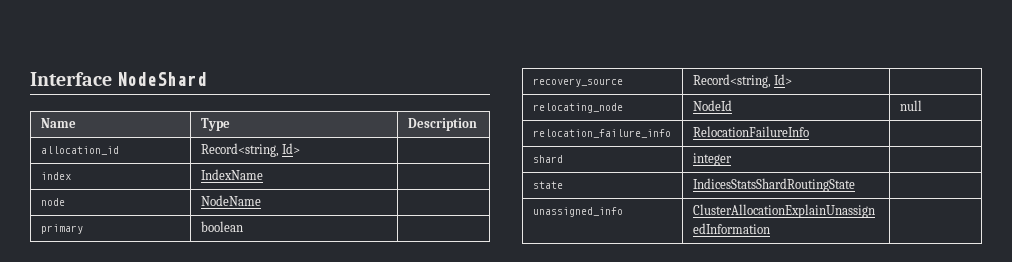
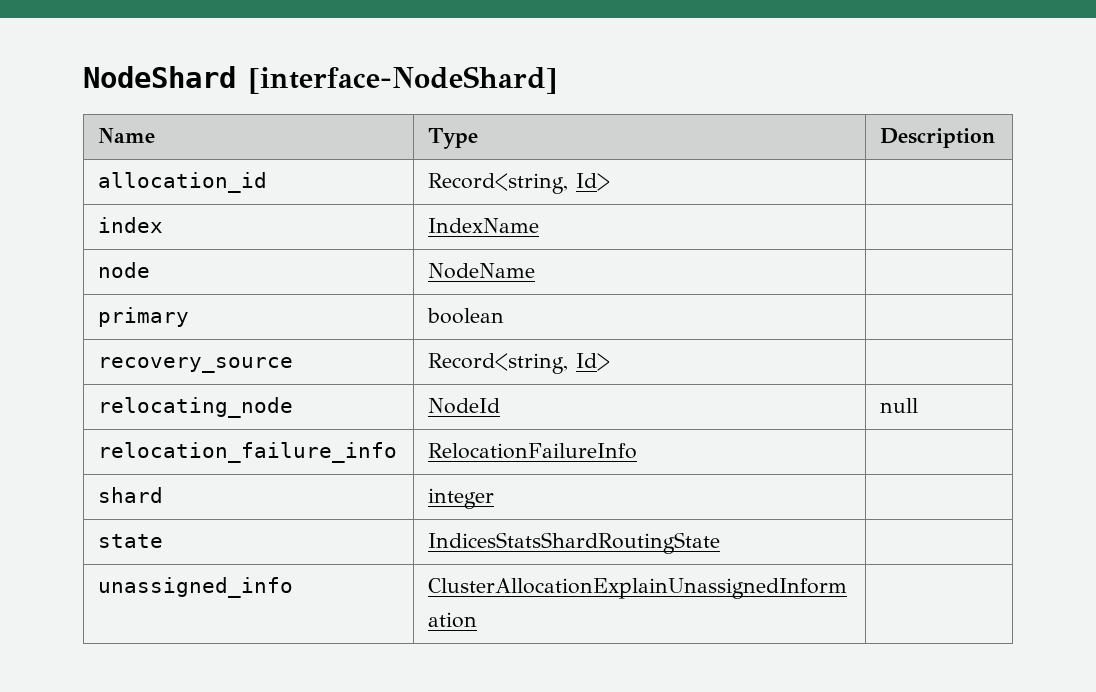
[30,72,112,86] Interface -> (83, 77) none
(208, 79) none -> [248,66,558,94] [interface-NodeShard]

